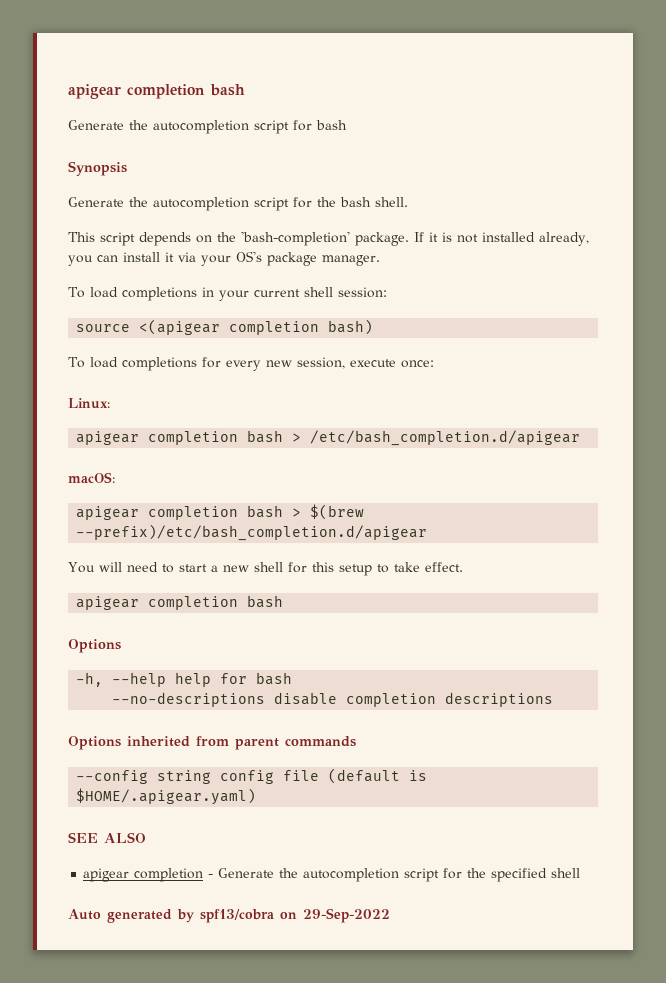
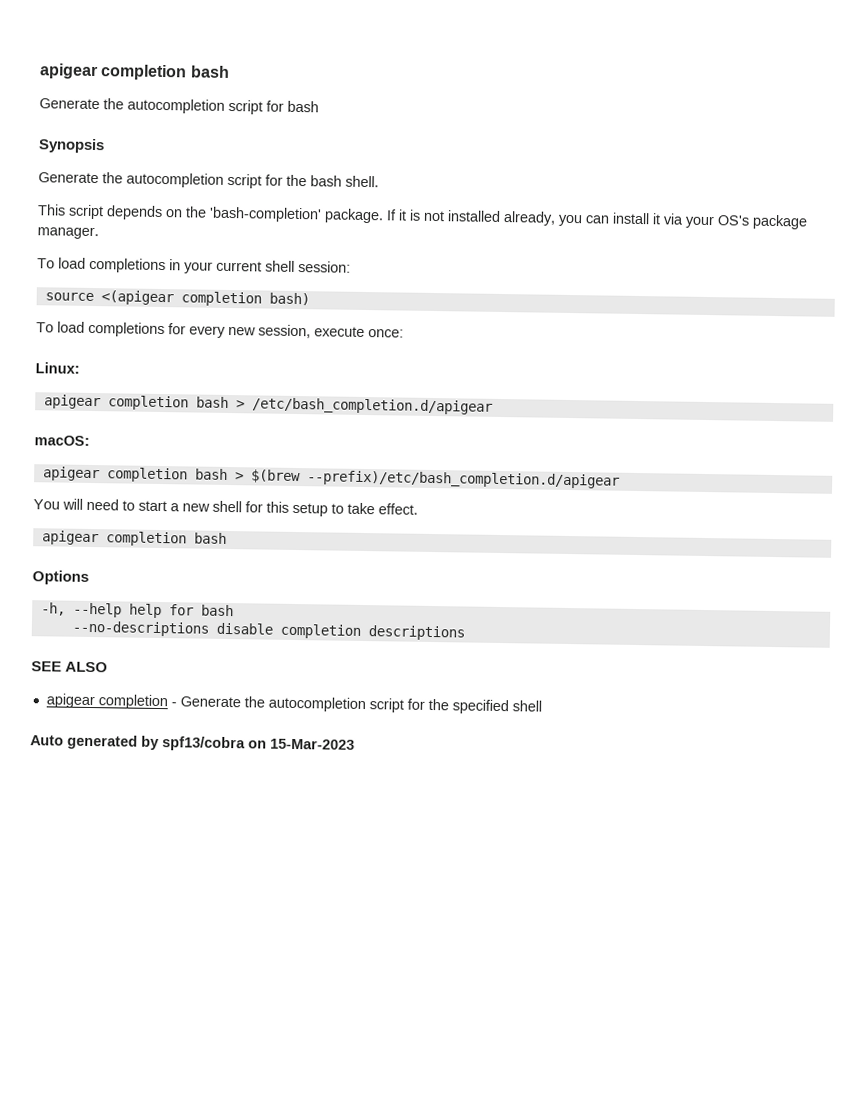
[68,736,356,750] [76,768,428,784] [76,788,257,805] // Options inherited from parent commands // --config string config file (default is $HOME/.apigear.yaml) -> (465, 633) none
[303,908,390,923] 29-Sep-2022 -> [270,738,355,750] 15-Mar-2023

